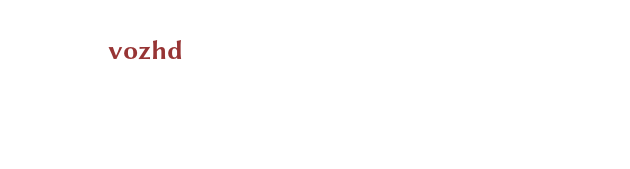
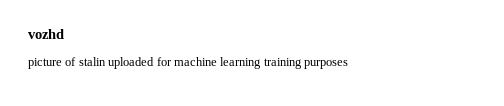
(183, 50) none -> [28,57,348,69] // picture of stalin uploaded for machine learning training purposes

